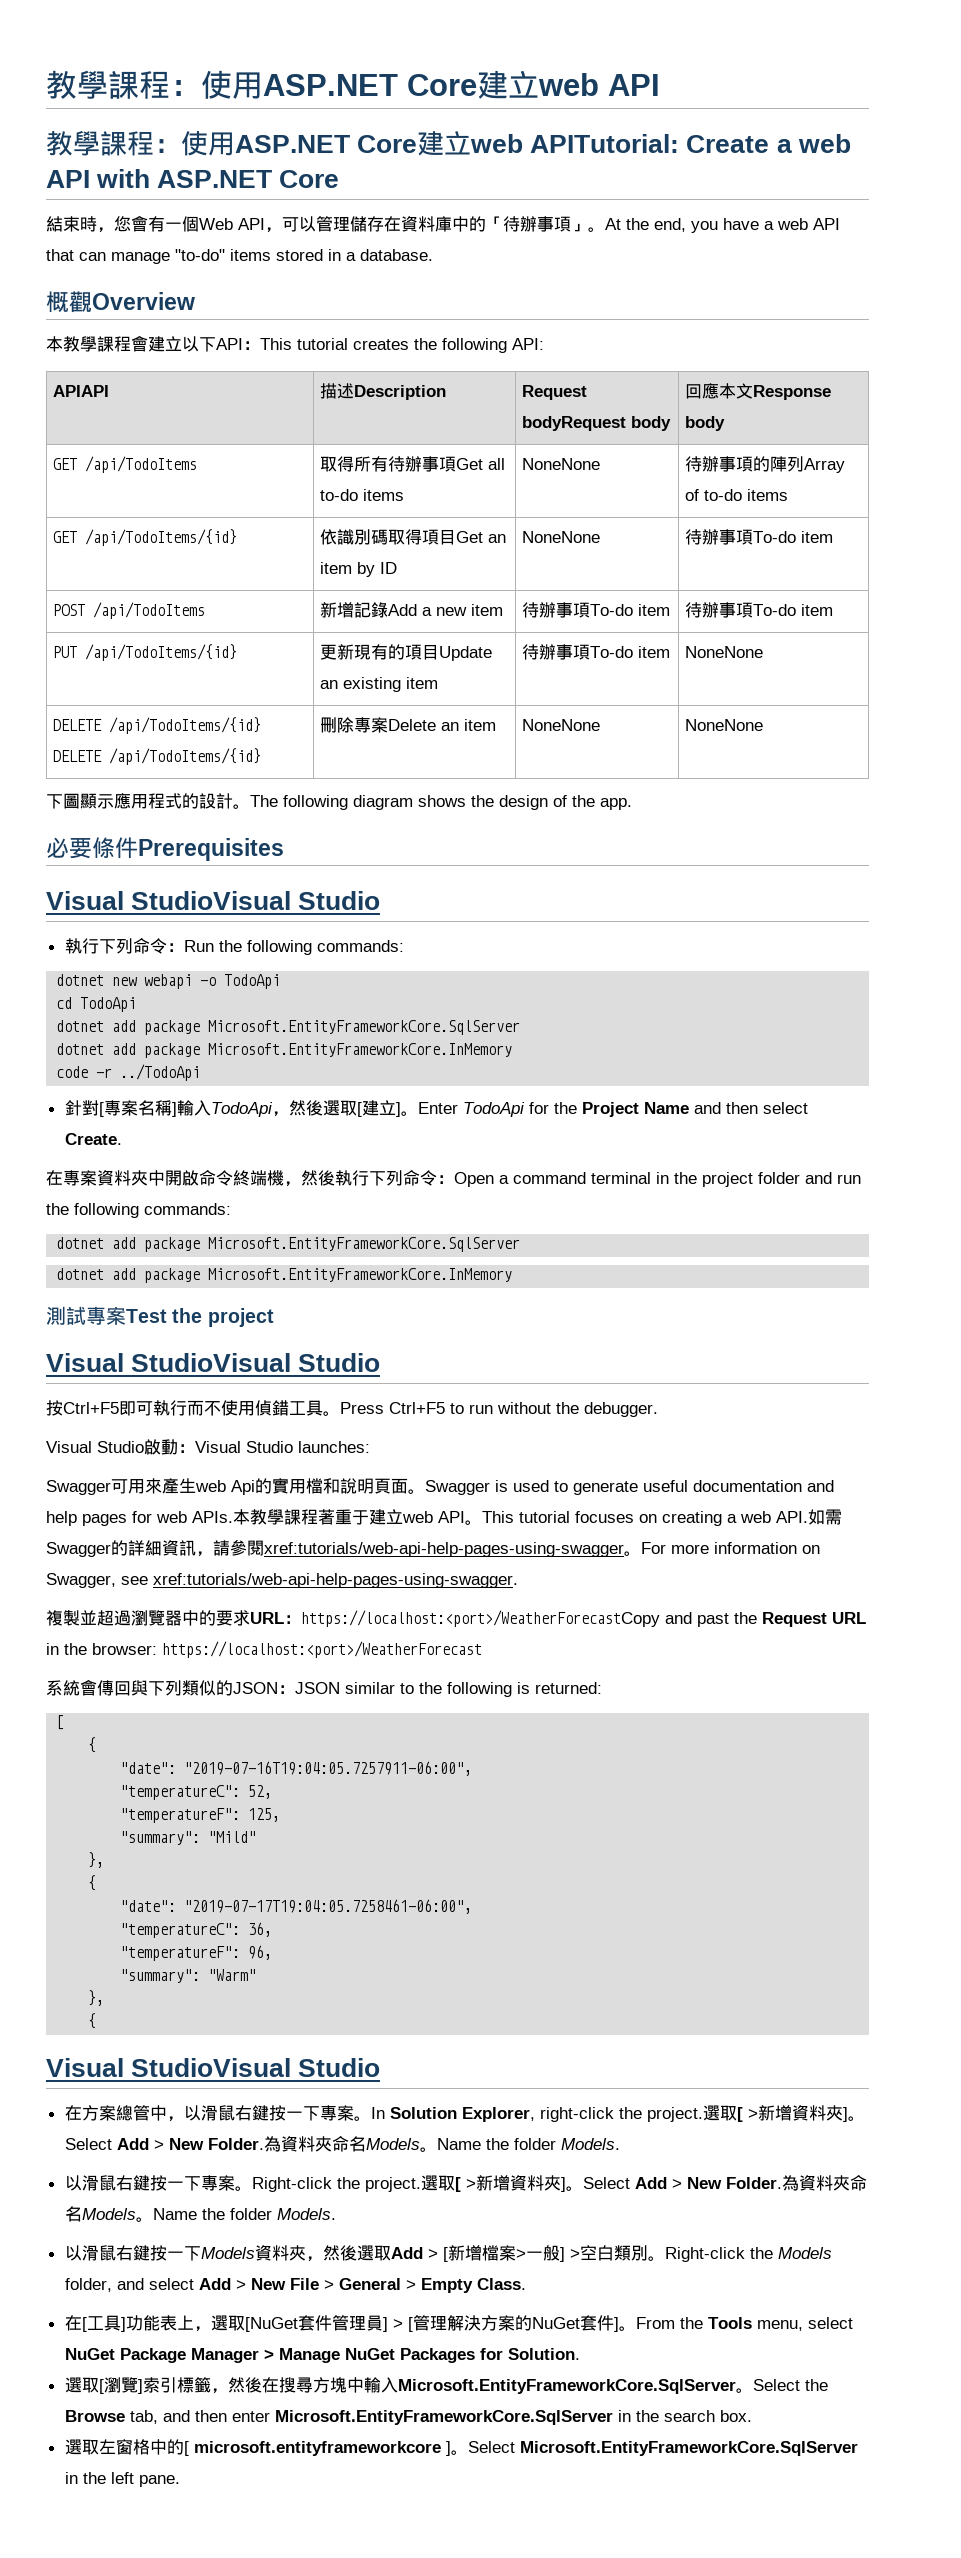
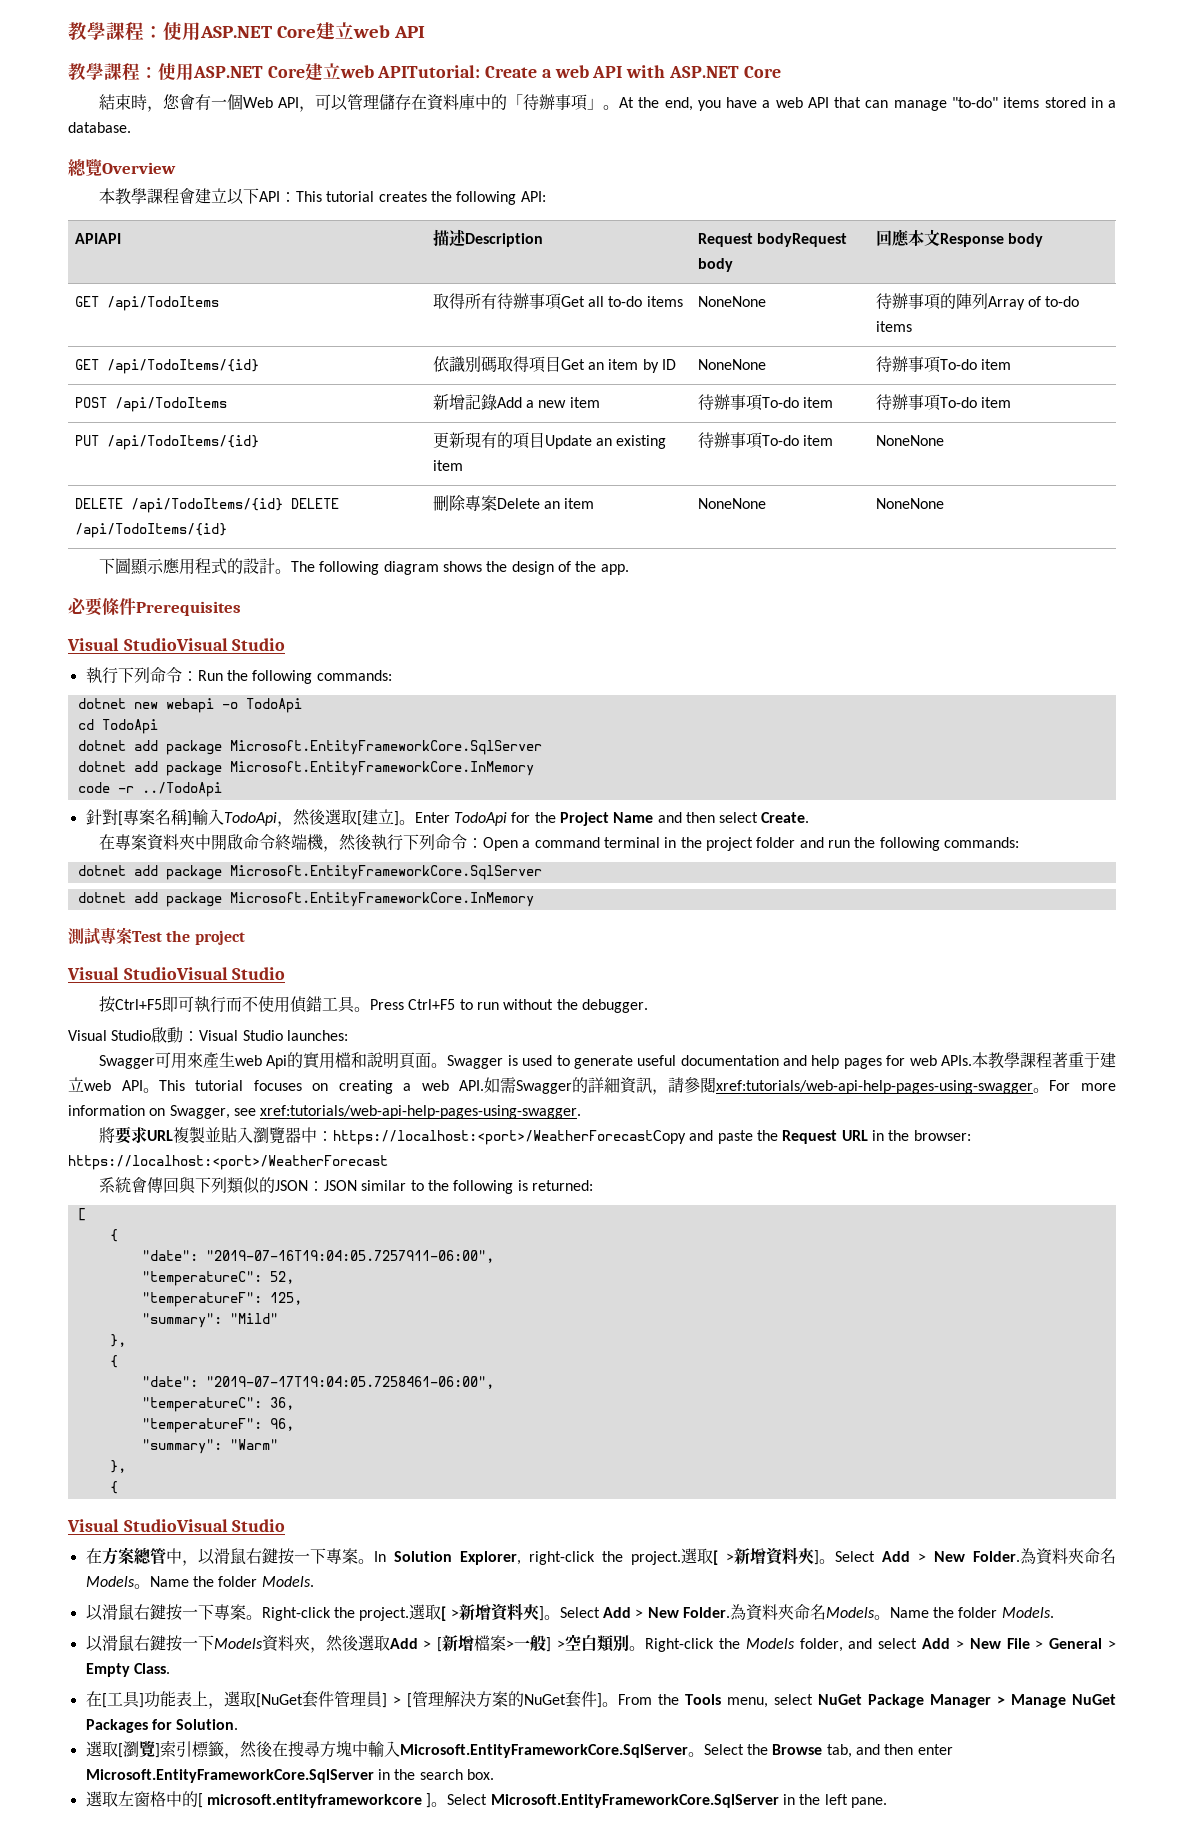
[46,291,92,313] 概觀 -> [68,158,102,176] 總覽
[46,1610,284,1626] 複製並超過瀏覽器中的要求URL -> [98,1126,317,1144] 將要求URL複製並貼入瀏覽器中
[697,1613,729,1627] past -> [717,1130,753,1144] paste

